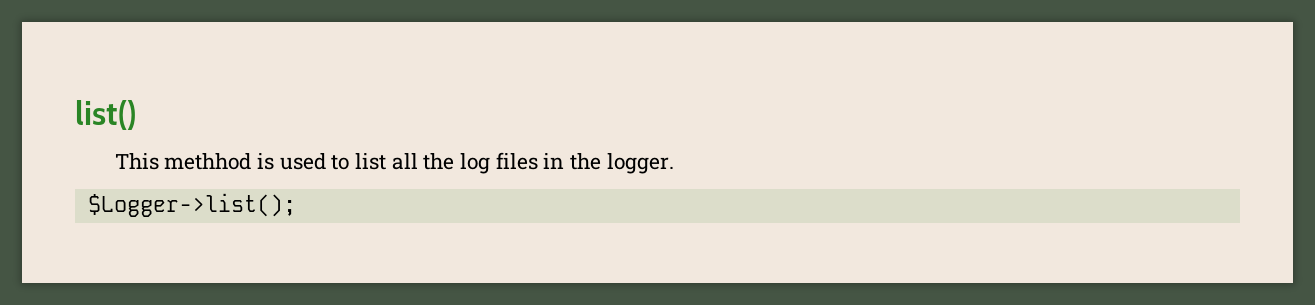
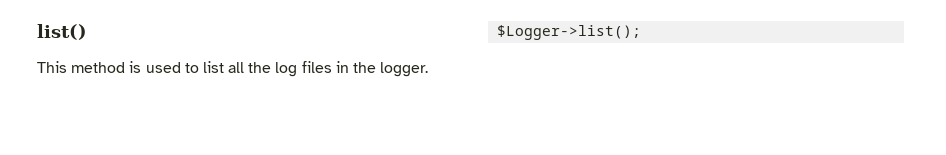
[164,153,252,170] methhod -> [71,62,126,73] method

